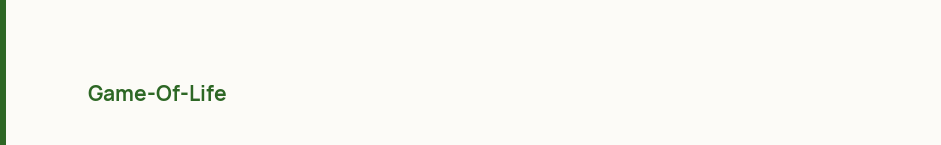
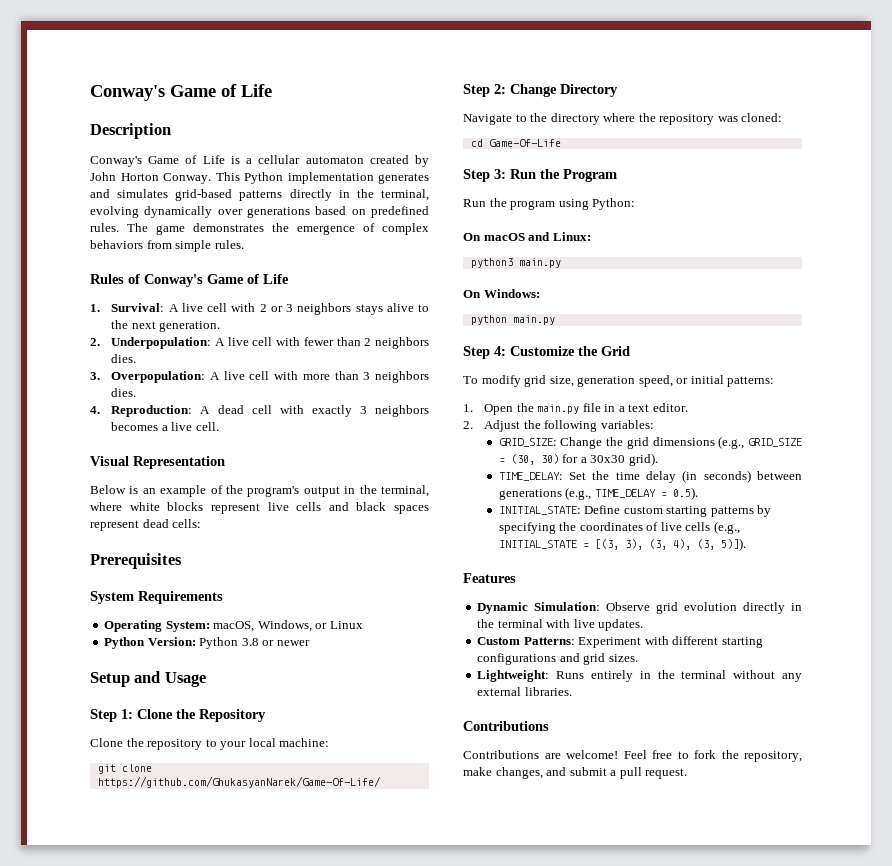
[88,85,227,101] Game-Of-Life -> [90,84,272,101] [90,123,171,139] [90,155,430,167] [90,172,429,184] [90,189,429,201] [90,206,429,218] [90,223,429,235] [90,240,244,252] [90,274,289,287] [90,303,429,315] [111,320,221,332] [90,337,430,349] [111,354,137,363] [90,371,430,383] [111,388,137,397] [90,405,429,417] [111,422,219,431] [90,456,225,469] [90,485,429,497] [90,502,429,514] [90,519,202,531] [90,553,182,569] [90,591,223,604] [104,620,363,632] [104,637,310,649] [90,671,206,687] [90,709,266,722] [90,738,330,750] [97,764,152,774] [97,776,381,788] [463,84,618,97] [463,113,783,125] [470,139,561,147] [463,169,617,182] [463,198,636,210] [463,232,591,241] [470,258,561,268] [463,289,540,298] [470,315,555,325] [463,346,630,359] [463,375,775,387] [463,403,688,415] [463,420,654,432] [498,436,802,449] [498,453,658,466] [498,470,802,483] [498,487,698,500] [498,505,772,517] [498,521,740,534] [498,538,746,551] [463,573,516,583] [477,602,802,614] [477,619,644,631] [477,636,763,648] [477,653,638,665] [477,670,802,682] [477,687,572,696] [463,721,549,731] [463,750,802,762] [463,767,688,779] Conway's Game of Life // Description // Conway's Game of Life is a cellular automaton created by John Horton Conway. This Python implementation generates and simulates grid-based patterns directly in the terminal, evolving dynamically over generations based on predefined rules. The game demonstrates the emergence of complex behaviors from simple rules. // Rules of Conway's Game of Life // 1. Survival: A live cell with 2 or 3 neighbors stays alive to the next generation. // 2. Underpopulation: A live cell with fewer than 2 neighbors dies. // 3. Overpopulation: A live cell with more than 3 neighbors dies. // 4. Reproduction: A dead cell with exactly 3 neighbors becomes a live cell. // Visual Representation // Below is an example of the program's output in the terminal, where white blocks represent live cells and black spaces represent dead cells: // Prerequisites // System Requirements // Operating System: macOS, Windows, or Linux // Python Version: Python 3.8 or newer // Setup and Usage // Step 1: Clone the Repository // Clone the repository to your local machine: // git clone https://github.com/GhukasyanNarek/Game-Of-Life/ // Step 2: Change Directory // Navigate to the directory where the repository was cloned: // cd Game-Of-Life // Step 3: Run the Program // Run the program using Python: // On macOS and Linux: // python3 main.py // On Windows: // python main.py // Step 4: Customize the Grid // To modify grid size, generation speed, or initial patterns: // 1. Open the main.py file in a text editor. // 2. Adjust the following variables: // GRID_SIZE: Change the grid dimensions (e.g., GRID_SIZE = (30, 30) for a 30x30 grid). // TIME_DELAY: Set the time delay (in seconds) between generations (e.g., TIME_DELAY = 0.5). // INITIAL_STATE: Define custom starting patterns by specifying the coordinates of live cells (e.g., INITIAL_STATE = [(3, 3), (3, 4), (3, 5)]). // Features // Dynamic Simulation: Observe grid evolution directly in the terminal with live updates. // Custom Patterns: Experiment with different starting configurations and grid sizes. // Lightweight: Runs entirely in the terminal without any external libraries. // Contributions // Contributions are welcome! Feel free to fork the repository, make changes, and submit a pull request.

